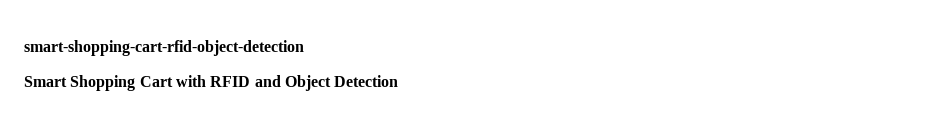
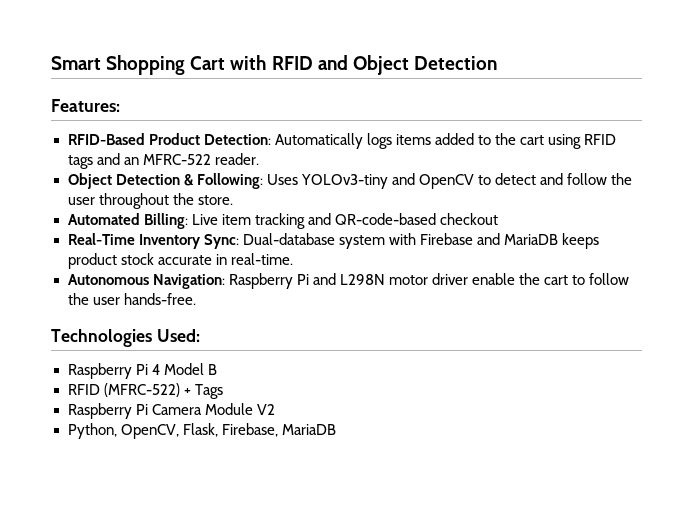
[24,40,304,56] smart-shopping-cart-rfid-object-detection // -> (51, 63) none
(399, 81) none -> [51,99,120,112] [67,133,617,149] [67,153,259,169] [67,173,633,189] [67,193,233,209] [67,213,498,229] [67,233,599,249] [67,253,293,269] [67,273,630,289] [67,293,196,305] [51,329,200,347] [67,363,217,379] [67,383,223,399] [67,403,275,419] [67,423,336,439] // Features: // RFID-Based Product Detection: Automatically logs items added to the cart using RFID tags and an MFRC-522 reader. // Object Detection & Following: Uses YOLOv3-tiny and OpenCV to detect and follow the user throughout the store. // Automated Billing: Live item tracking and QR-code-based checkout // Real-Time Inventory Sync: Dual-database system with Firebase and MariaDB keeps product stock accurate in real-time. // Autonomous Navigation: Raspberry Pi and L298N motor driver enable the cart to follow the user hands-free. // Technologies Used: // Raspberry Pi 4 Model B // RFID (MFRC-522) + Tags // Raspberry Pi Camera Module V2 // Python, OpenCV, Flask, Firebase, MariaDB

